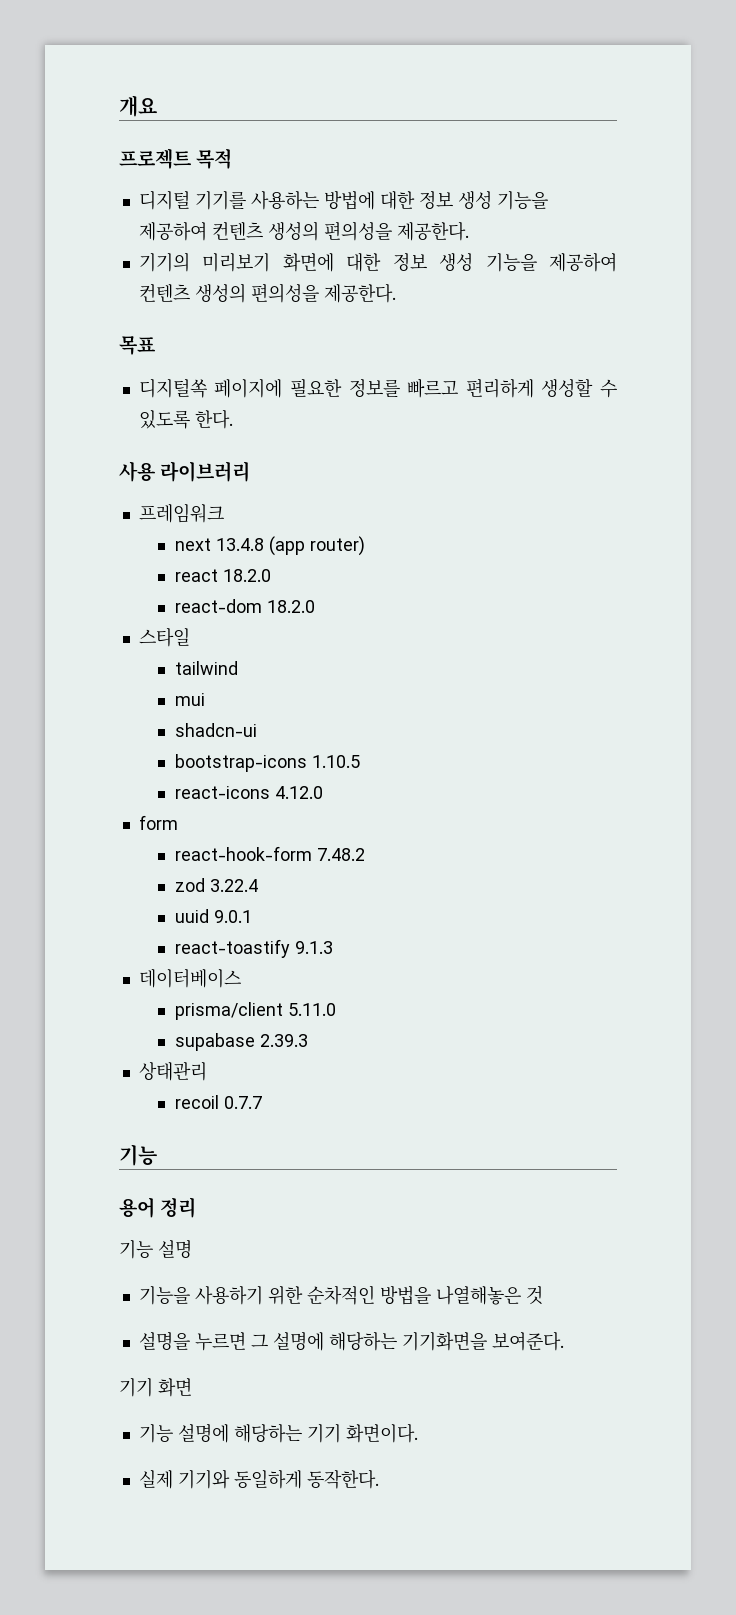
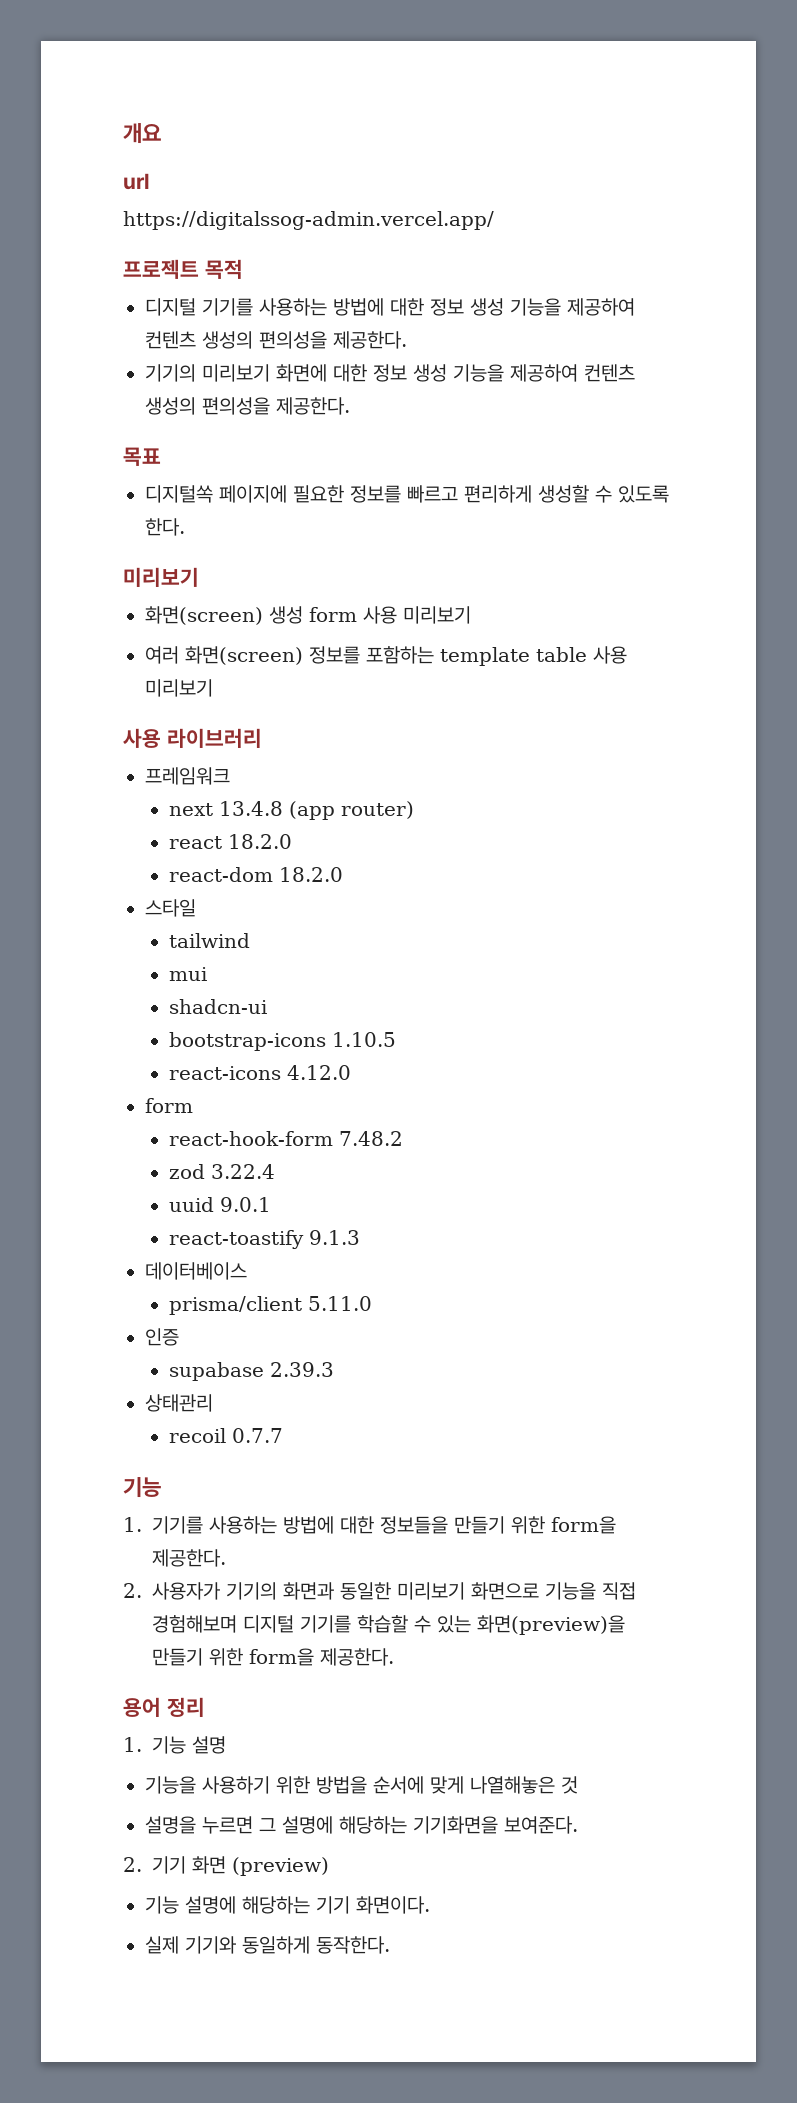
(157, 106) none -> [123,173,150,190] [123,211,494,230] // url // https://digitalssog-admin.vercel.app/
(233, 419) none -> [123,567,199,587] [145,606,471,625] [145,646,627,666] [145,679,213,697] // 미리보기 // 화면(screen) 생성 form 사용 미리보기 // 여러 화면(screen) 정보를 포함하는 template table 사용 미리보기
(336, 1009) none -> [145,1328,179,1346] // 인증
(157, 1155) none -> [123,1516,616,1534] [152,1549,226,1567] [123,1582,636,1600] [152,1615,625,1635] [152,1648,394,1666] // 1. 기기를 사용하는 방법에 대한 정보들을 만들기 위한 form을 제공한다. // 2. 사용자가 기기의 화면과 동일한 미리보기 화면으로 기능을 직접 경험해보며 디지털 기기를 학습할 수 있는 화면(preview)을 만들기 위한 form을 제공한다.
(197, 1207) none -> [123,1737,142,1752] 1.
[306,1285,431,1305] 순차적인 방법을 -> [316,1776,464,1794] 방법을 순서에 맞게
(564, 1341) none -> [123,1857,142,1872] 2.
(192, 1387) none -> [232,1857,329,1876] (preview)

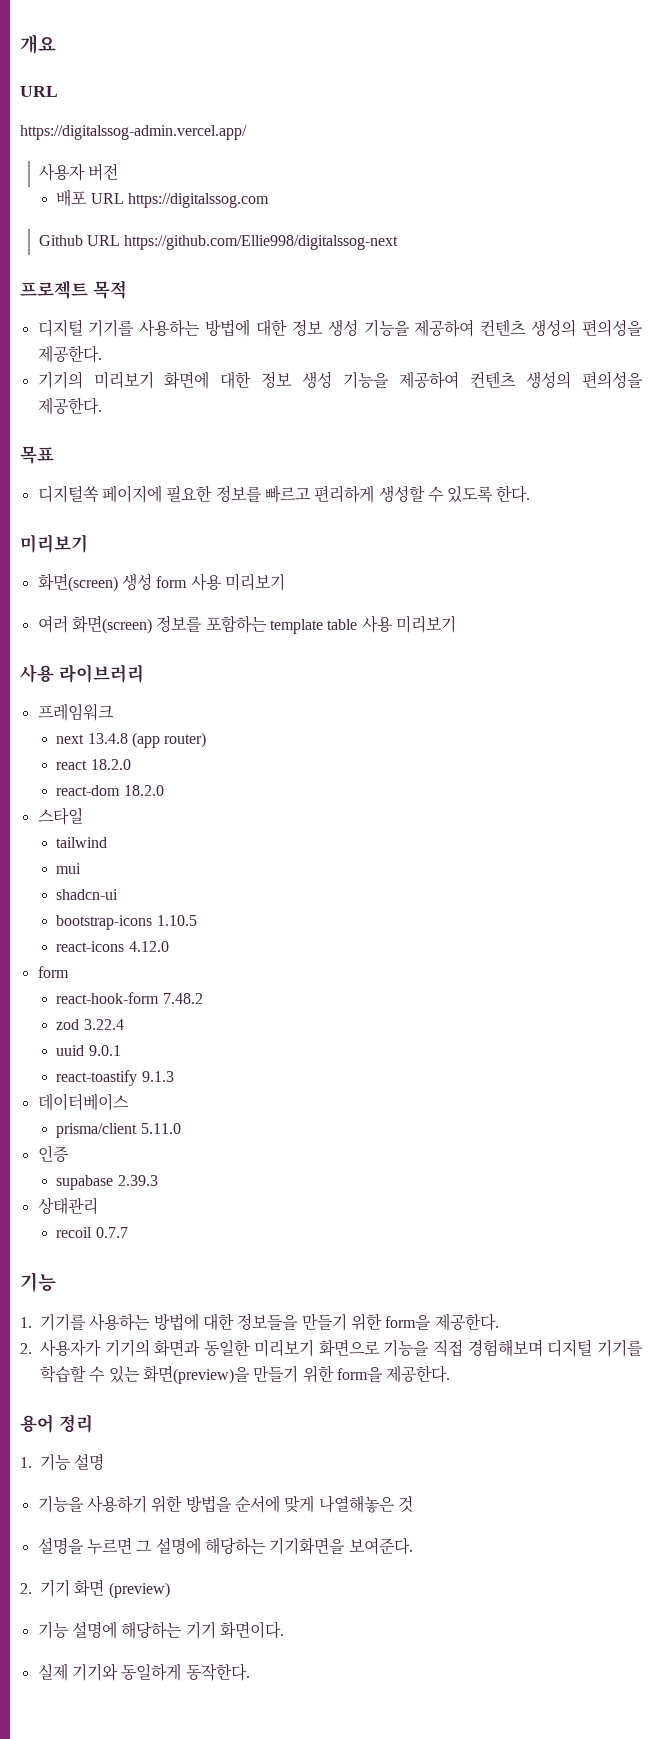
[123,173,150,190] url -> [20,86,58,97] URL
(494, 220) none -> [38,163,119,181] [56,189,270,208] [38,235,399,250] // 사용자 버전 // 배포 URL https://digitalssog.com // Github URL https://github.com/Ellie998/digitalssog-next

